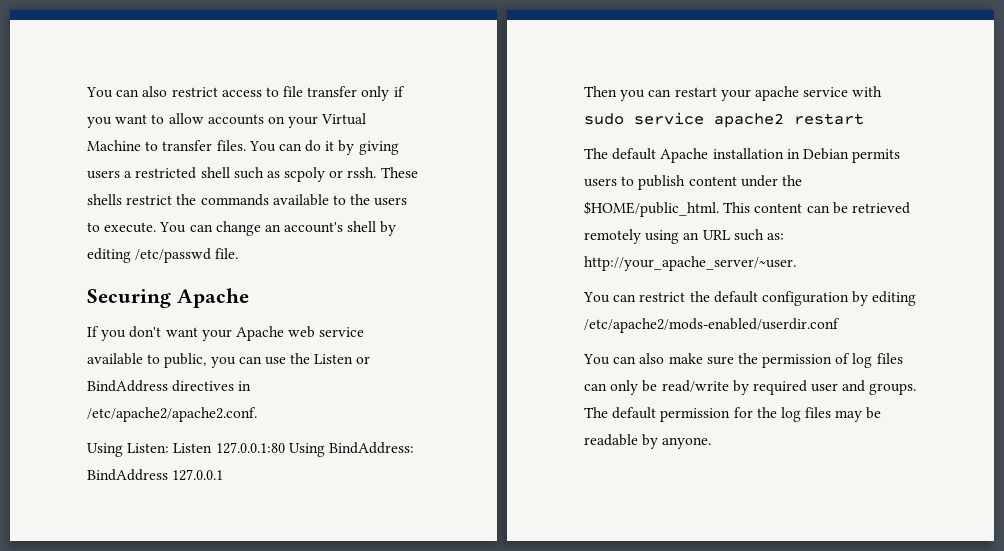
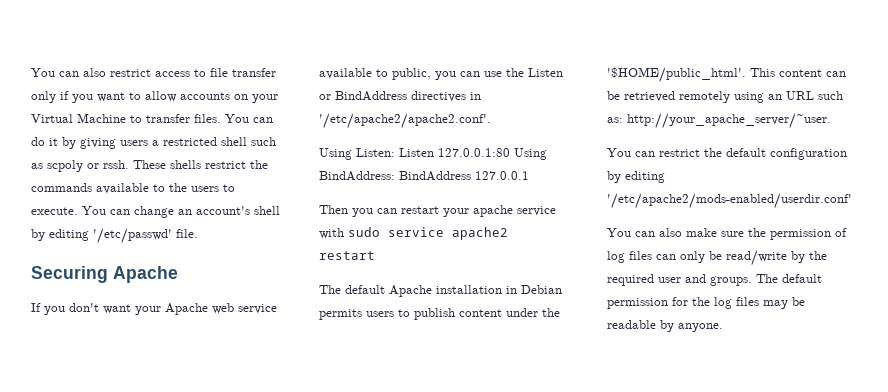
[135,248,212,263] /etc/passwd -> [93,228,172,244] '/etc/passwd'
[87,407,257,422] /etc/apache2/apache2.conf. -> [319,113,491,129] '/etc/apache2/apache2.conf'.
[584,201,719,217] $HOME/public_html. -> [607,67,746,83] '$HOME/public_html'.
[584,318,840,333] /etc/apache2/mods-enabled/userdir.conf -> [607,193,852,209] '/etc/apache2/mods-enabled/userdir.conf'
(749, 387) none -> [809,251,827,260] the

